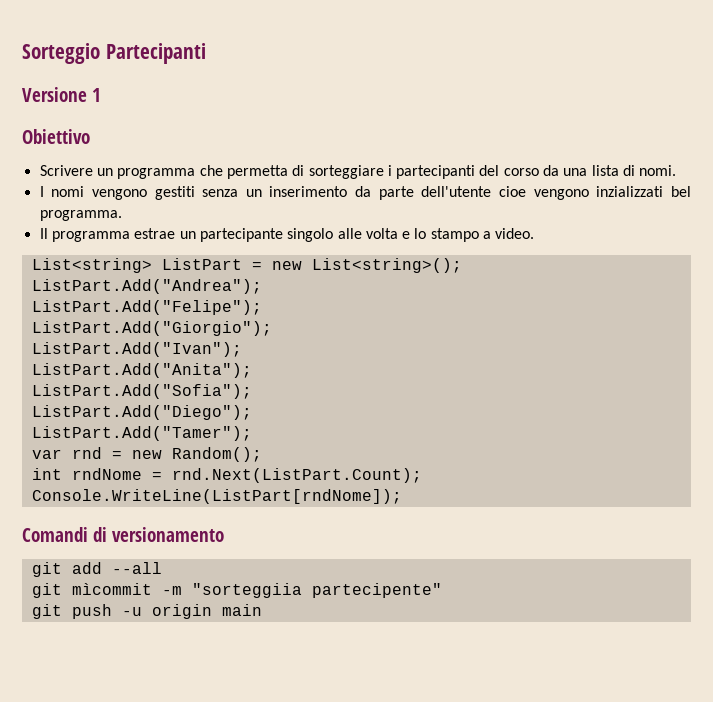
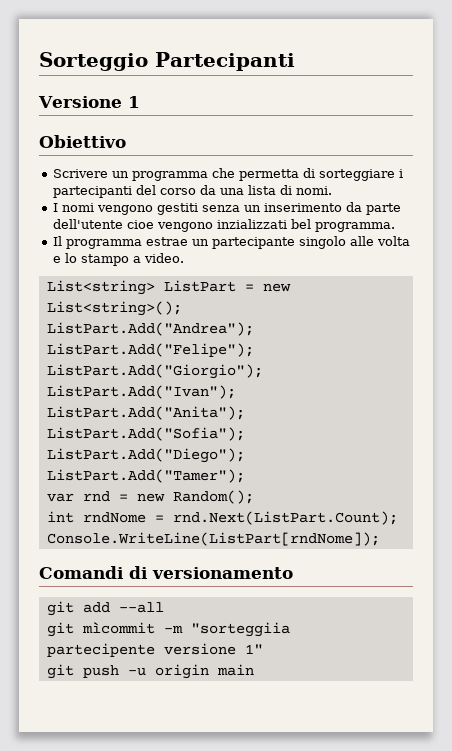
[311,583,442,598] partecipente" -> [46,643,263,657] partecipente versione 1"

